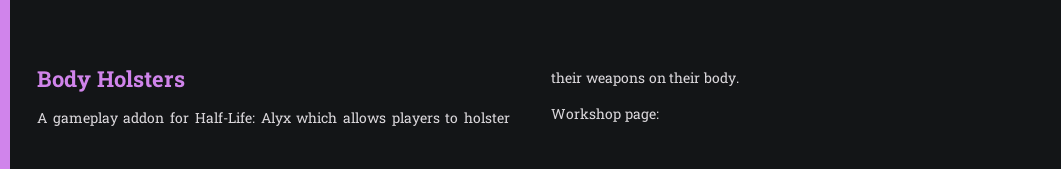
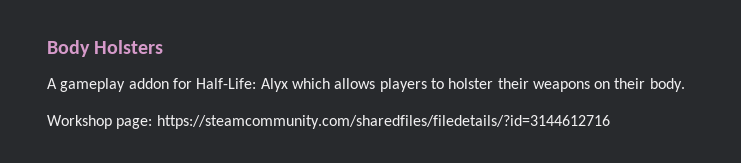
(659, 116) none -> [156,115,610,129] https://steamcommunity.com/sharedfiles/filedetails/?id=3144612716

